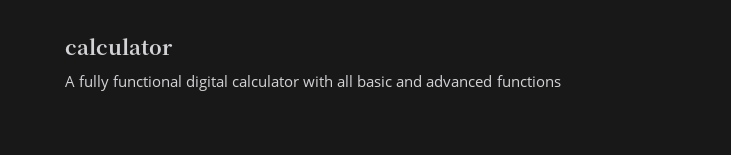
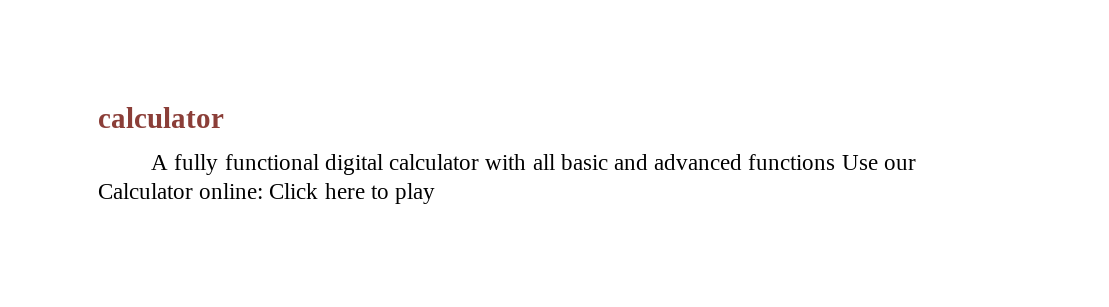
(561, 81) none -> [841,155,916,170] [98,183,436,204] Use our Calculator online: Click here to play

